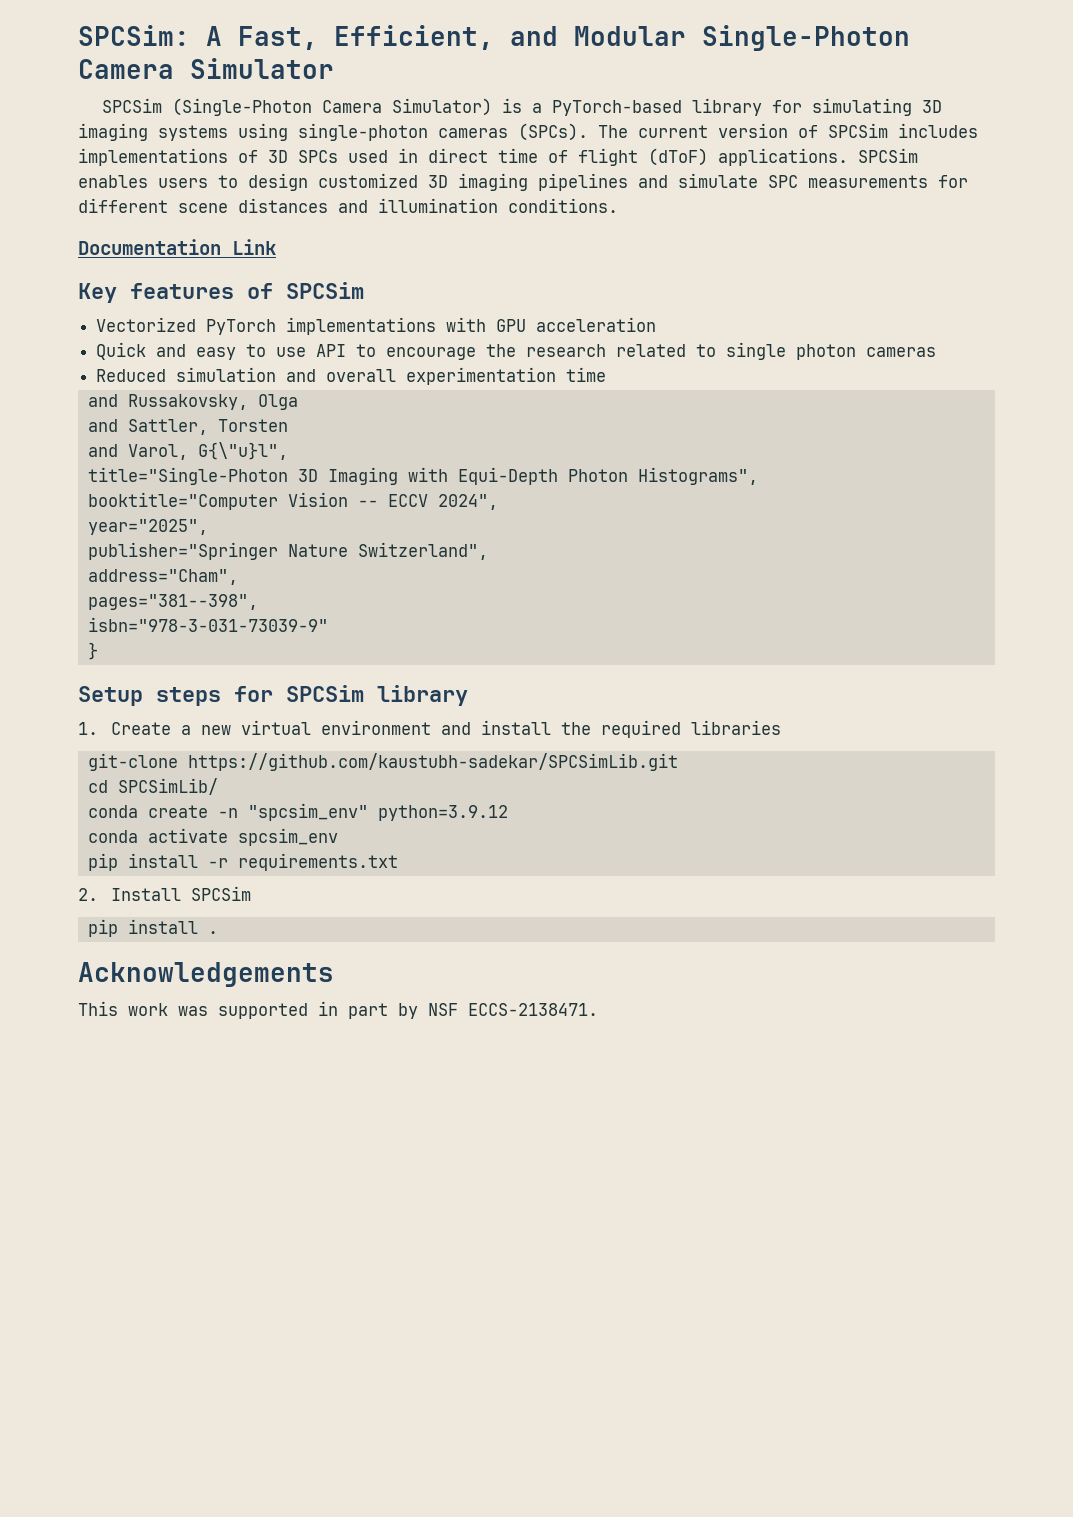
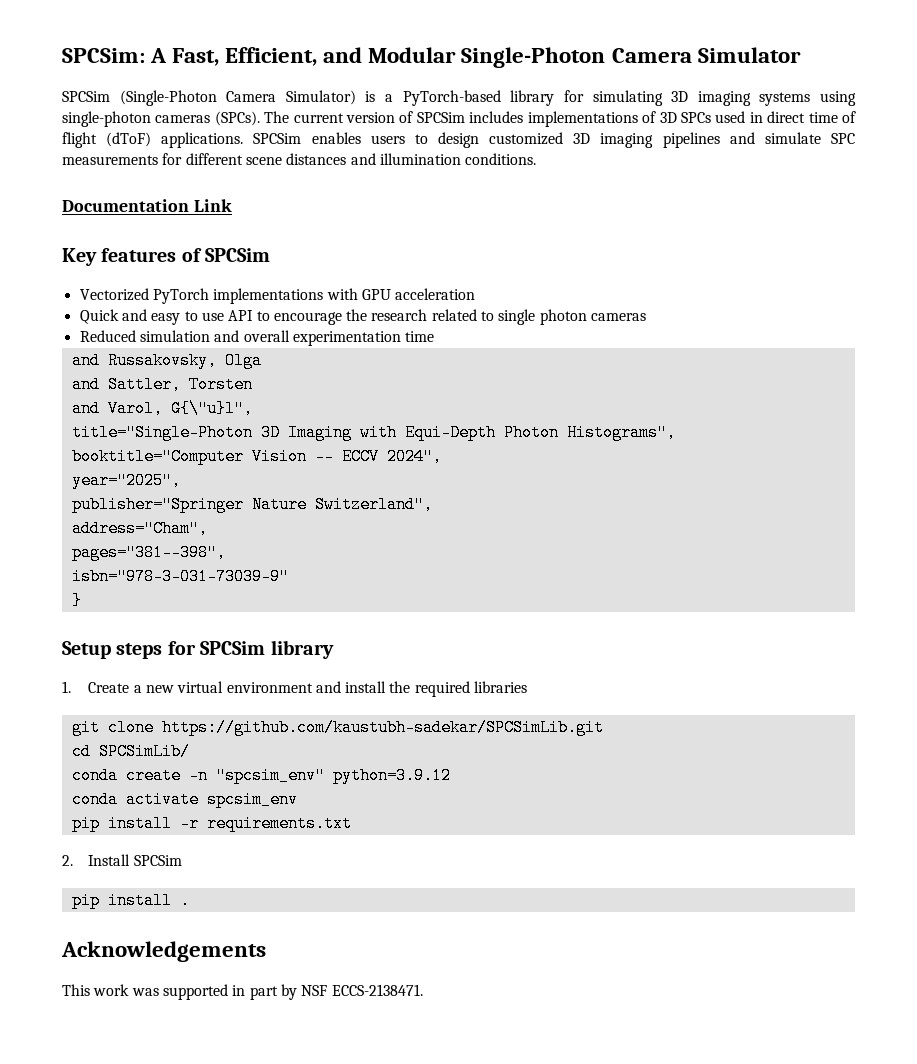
[87,753,178,771] git-clone -> [71,719,154,736] git clone

